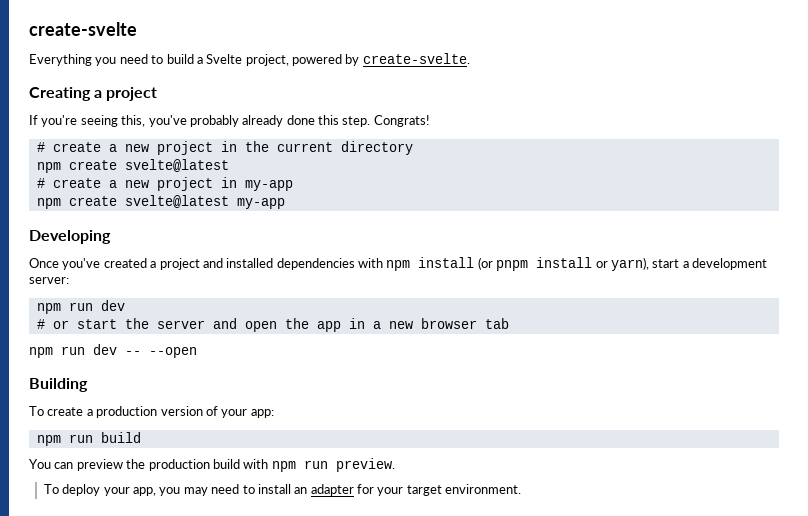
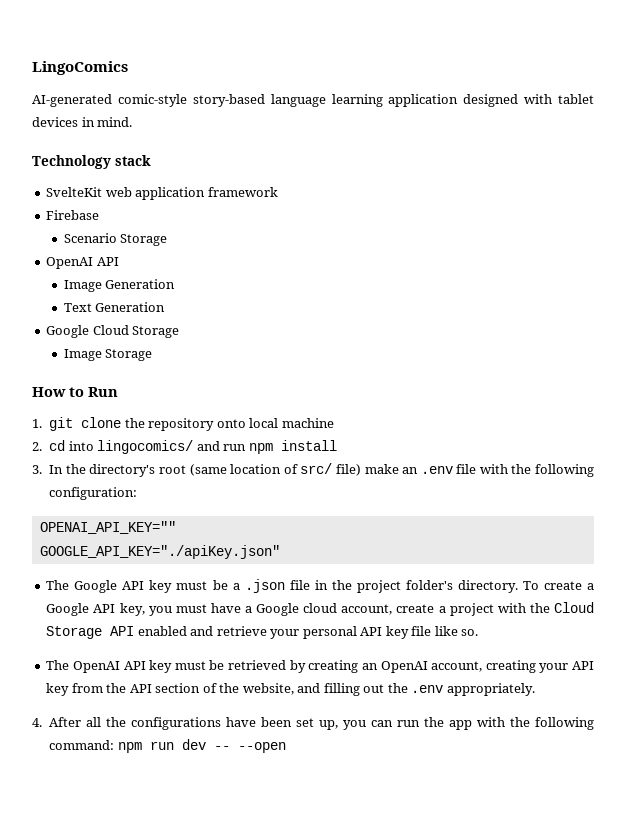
[29,22,137,36] [29,53,470,66] [29,87,158,101] [29,115,430,127] [36,141,413,155] [36,159,229,173] [36,177,293,191] [36,195,285,209] [29,230,111,244] [29,257,767,271] [29,277,69,284] [36,300,125,314] [36,318,509,332] create-svelte // Everything you need to build a Svelte project, powered by create-svelte. // Creating a project // If you're seeing this, you've probably already done this step. Congrats! // # create a new project in the current directory // npm create svelte@latest // # create a new project in my-app // npm create svelte@latest my-app // Developing // Once you've created a project and installed dependencies with npm install (or pnpm install or yarn), start a development server: // npm run dev // # or start the server and open the app in a new browser tab // -> [32,61,128,75] [32,94,594,107] [32,117,133,127] [32,155,151,169] [46,187,278,200] [46,210,100,220] [63,233,168,246] [46,257,119,269] [63,279,176,292] [63,302,166,312] [46,325,180,338] [63,349,153,361] [32,387,118,397] [32,417,334,431] [32,440,337,454] [32,463,595,477] [49,487,138,500] [39,521,176,534] [39,545,280,559] [46,579,594,593] [46,602,595,616] [46,626,479,639] [46,660,594,673] [46,683,535,696] [32,717,595,730] [49,740,115,750] LingoComics // AI-generated comic-style story-based language learning application designed with tablet devices in mind. // Technology stack // SvelteKit web application framework // Firebase // Scenario Storage // OpenAI API // Image Generation // Text Generation // Google Cloud Storage // Image Storage // How to Run // 1. git clone the repository onto local machine // 2. cd into lingocomics/ and run npm install // 3. In the directory's root (same location of src/ file) make an .env file with the following configuration: // OPENAI_API_KEY="" // GOOGLE_API_KEY="./apiKey.json" // The Google API key must be a .json file in the project folder's directory. To create a Google API key, you must have a Google cloud account, create a project with the Cloud Storage API enabled and retrieve your personal API key file like so. // The OpenAI API key must be retrieved by creating an OpenAI account, creating your API key from the API section of the website, and filling out the .env appropriately. // 4. After all the configurations have been set up, you can run the app with the following command:
[29,378,88,392] [29,406,274,418] [36,432,141,446] [29,458,395,472] [43,484,522,496] // Building // To create a production version of your app: // npm run build // You can preview the production build with npm run preview. // To deploy your app, you may need to install an adapter for your target environment. -> (286, 747) none

